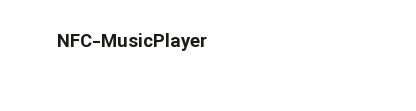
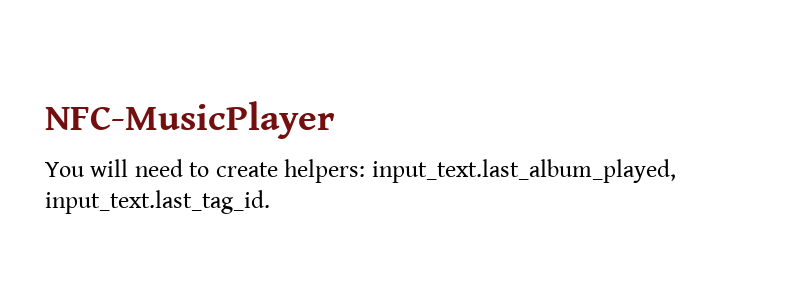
(207, 42) none -> [45,159,676,183] [45,190,270,214] // You will need to create helpers: input_text.last_album_played, input_text.last_tag_id.

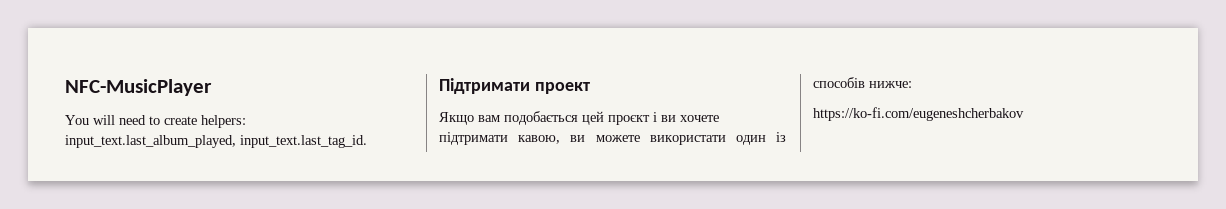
(270, 202) none -> [439,78,590,94] [439,111,719,125] [439,132,786,145] [813,77,912,88] [813,107,1024,121] // Підтримати проект // Якщо вам подобається цей проєкт і ви хочете підтримати кавою, ви можете використати один із способів нижче: // https://ko-fi.com/eugeneshcherbakov

